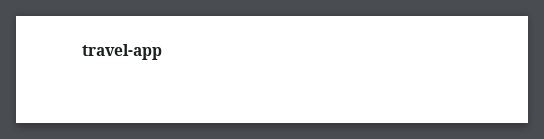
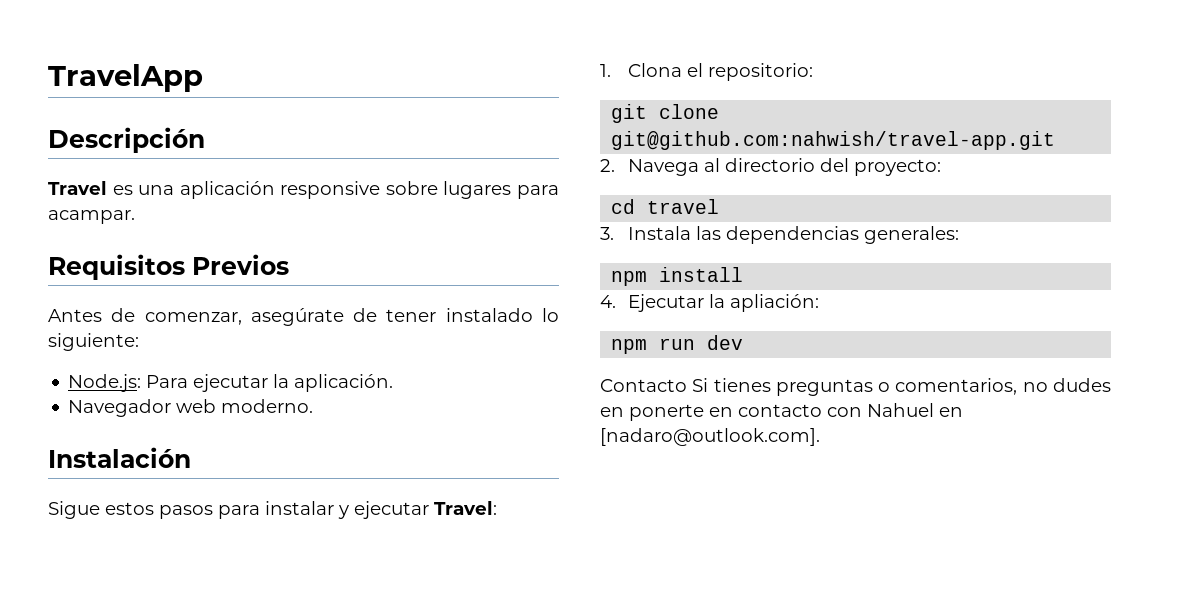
[82,44,162,60] travel-app -> [48,64,203,92] [48,127,205,153] [48,181,559,199] [48,210,135,224] [48,254,289,280] [48,308,559,326] [48,333,139,351] [68,374,394,392] [68,399,314,417] [48,447,191,468] [48,501,497,519] [600,63,814,81] [611,104,720,123] [611,131,1056,150] [600,158,942,176] [611,199,720,214] [600,226,960,244] [611,267,744,286] [600,294,820,312] [611,335,744,354] [600,378,1111,396] [600,403,963,421] [600,428,820,446] TravelApp // Descripción // Travel es una aplicación responsive sobre lugares para acampar. // Requisitos Previos // Antes de comenzar, asegúrate de tener instalado lo siguiente: // Node.js: Para ejecutar la aplicación. // Navegador web moderno. // Instalación // Sigue estos pasos para instalar y ejecutar Travel: // 1. Clona el repositorio: // git clone git@github.com:nahwish/travel-app.git // 2. Navega al directorio del proyecto: // cd travel // 3. Instala las dependencias generales: // npm install // 4. Ejecutar la apliación: // npm run dev // Contacto Si tienes preguntas o comentarios, no dudes en ponerte en contacto con Nahuel en [nadaro@outlook.com].

